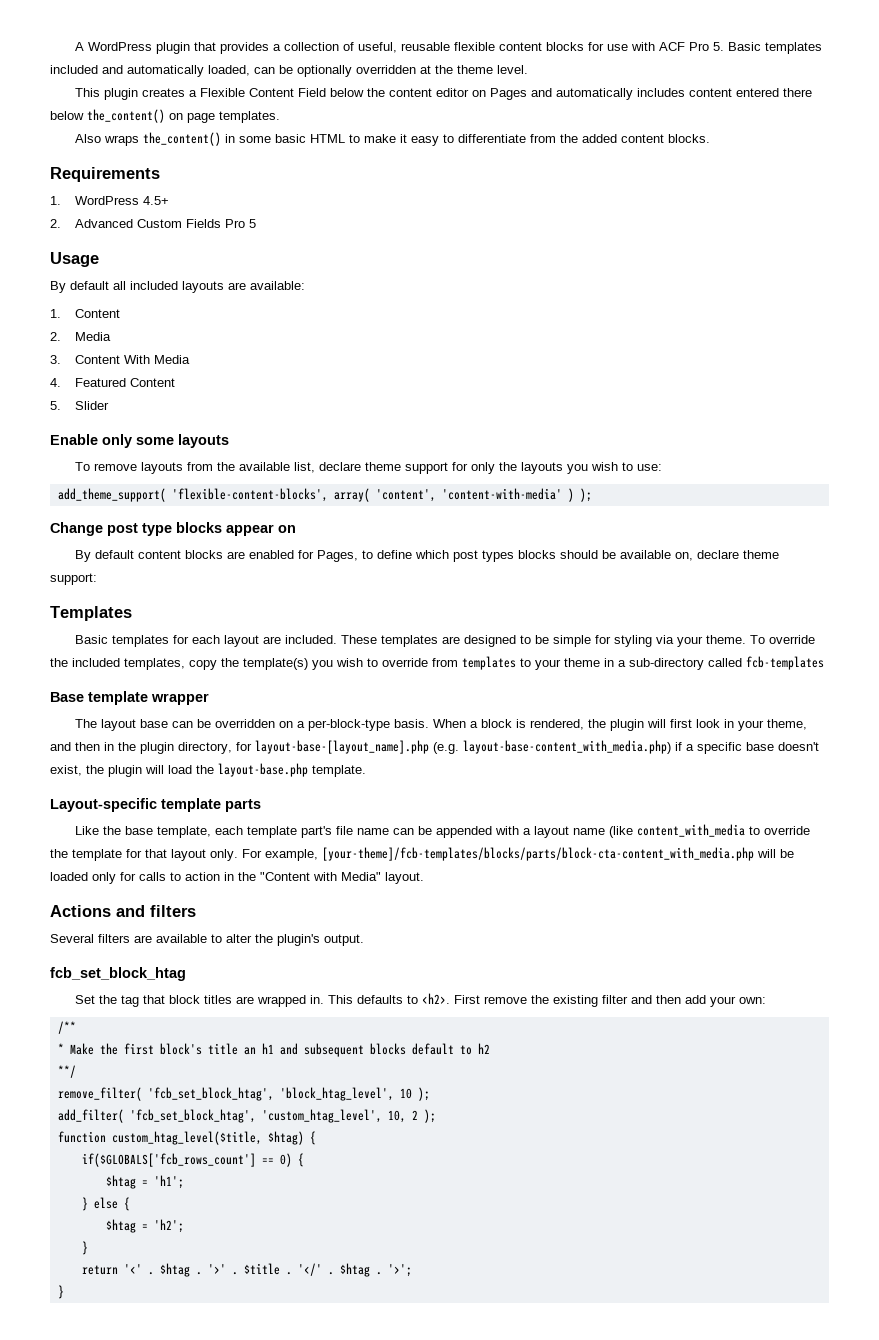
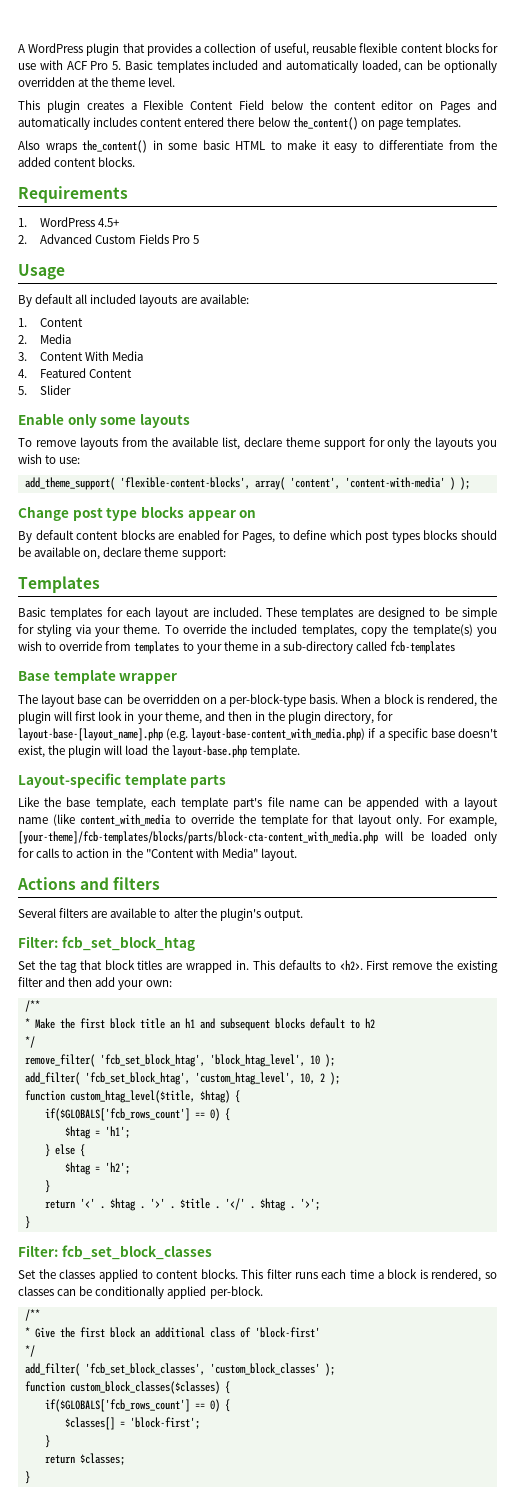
(364, 940) none -> [18,936,58,948] Filter:
[159,1043,202,1055] block's -> [109,1018,136,1029] block
[57,1065,76,1078] **/ -> [24,1036,35,1048] */
(64, 1292) none -> [18,1245,212,1260] [18,1269,497,1282] [18,1286,263,1299] [24,1309,40,1321] [24,1327,320,1338] [24,1345,35,1357] [24,1363,335,1376] [24,1381,230,1394] [44,1399,230,1412] [64,1417,200,1430] [44,1435,50,1448] [44,1453,125,1465] [24,1471,30,1484] // Filter: fcb_set_block_classes // Set the classes applied to content blocks. This filter runs each time a block is rendered, so classes can be conditionally applied per-block. // /** // * Give the first block an additional class of 'block-first' // */ // add_filter( 'fcb_set_block_classes', 'custom_block_classes' ); // function custom_block_classes($classes) { // if($GLOBALS['fcb_rows_count'] == 0) { // $classes[] = 'block-first'; // } // return $classes; // }

